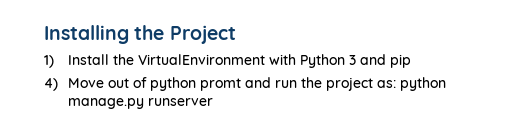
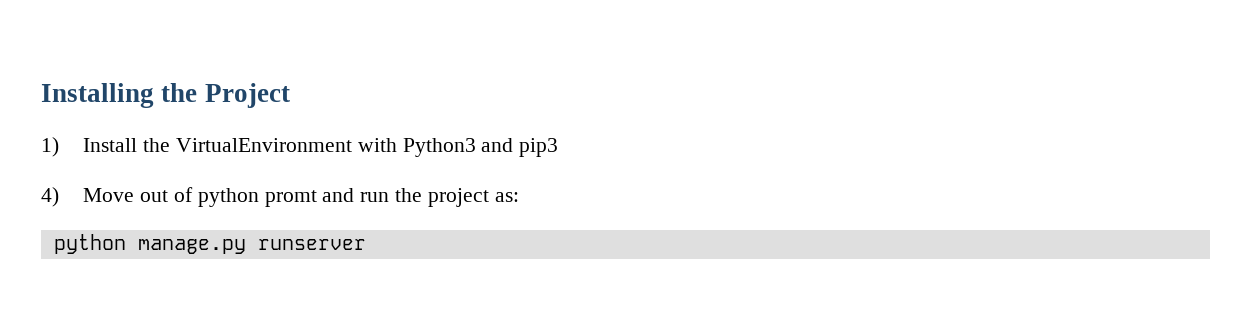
[299,54,411,68] Python 3 and pip -> [402,138,559,157] Python3 and pip3
(396, 84) none -> (519, 197) //

